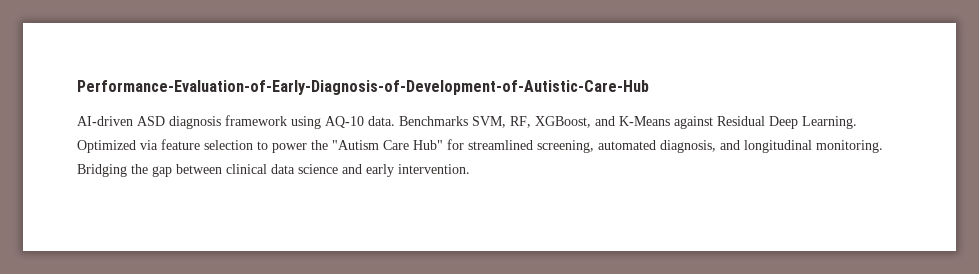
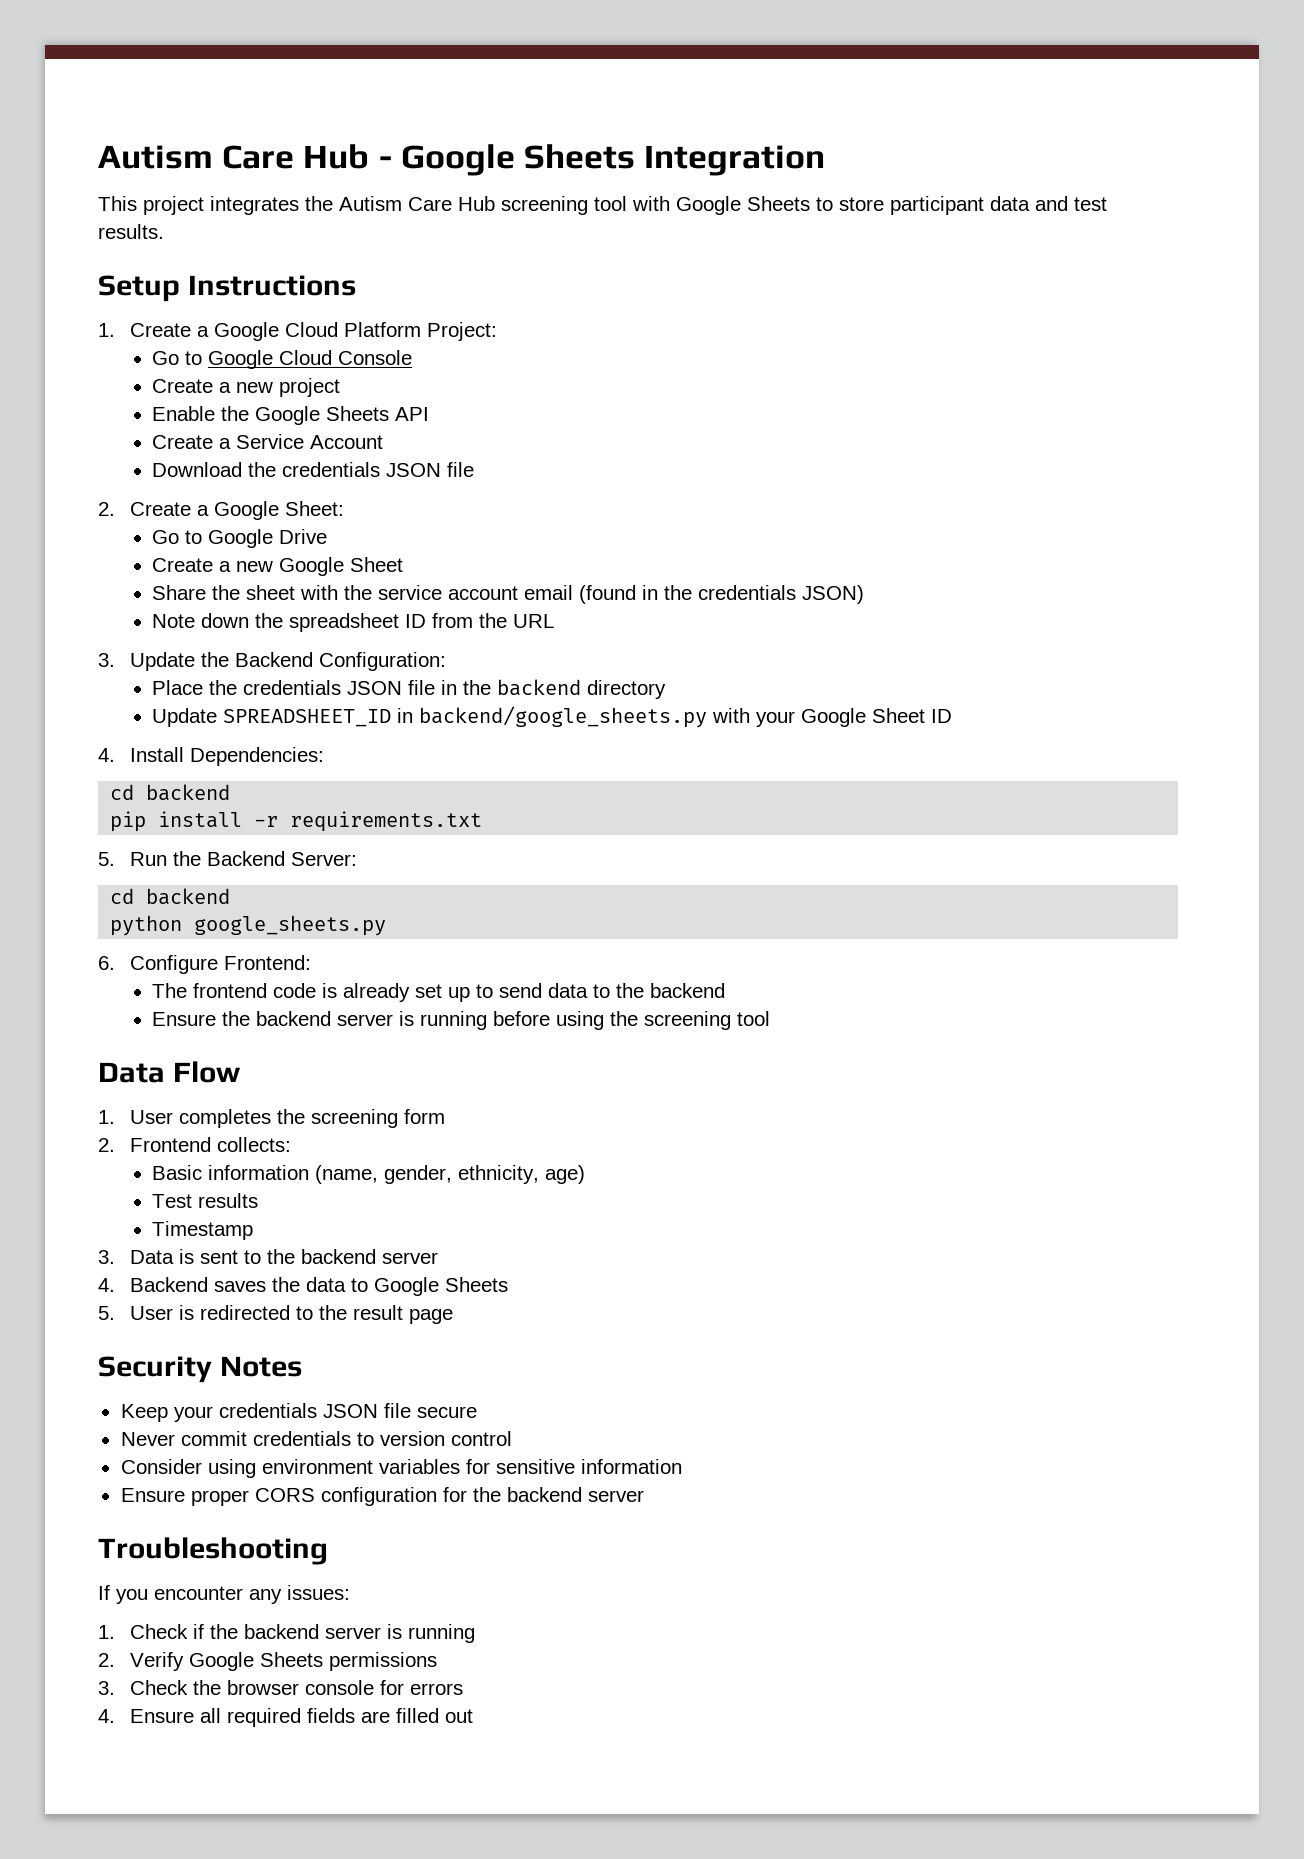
[77,80,649,95] [77,115,857,129] [77,139,883,153] [77,164,470,177] Performance-Evaluation-of-Early-Diagnosis-of-Development-of-Autistic-Care-Hub // AI-driven ASD diagnosis framework using AQ-10 data. Benchmarks SVM, RF, XGBoost, and K-Means against Residual Deep Learning. Optimized via feature selection to power the "Autism Care Hub" for streamlined screening, automated diagnosis, and longitudinal monitoring. Bridging the gap between clinical data science and early intervention. -> [98,144,826,176] [98,196,1107,215] [98,224,164,239] [98,275,356,302] [98,322,497,341] [152,350,413,369] [152,378,341,397] [152,406,430,425] [152,434,384,449] [152,462,475,477] [98,501,344,520] [152,529,328,548] [152,557,404,576] [152,585,865,604] [152,613,555,632] [98,652,446,671] [152,679,667,699] [152,706,953,728] [98,747,324,766] [110,784,231,801] [110,811,483,832] [98,851,357,866] [110,888,231,905] [110,915,387,936] [98,955,311,974] [152,983,726,1002] [152,1011,771,1030] [98,1061,240,1083] [98,1109,445,1128] [98,1137,291,1152] [152,1165,586,1184] [152,1193,259,1208] [152,1221,254,1240] [98,1249,438,1264] [98,1277,508,1296] [98,1305,453,1324] [98,1356,302,1383] [120,1403,477,1422] [120,1431,512,1446] [120,1459,682,1478] [120,1487,644,1506] [98,1537,328,1565] [98,1585,350,1604] [98,1624,475,1643] [98,1652,437,1671] [98,1680,463,1695] [98,1708,473,1727] Autism Care Hub - Google Sheets Integration // This project integrates the Autism Care Hub screening tool with Google Sheets to store participant data and test results. // Setup Instructions // 1. Create a Google Cloud Platform Project: // Go to Google Cloud Console // Create a new project // Enable the Google Sheets API // Create a Service Account // Download the credentials JSON file // 2. Create a Google Sheet: // Go to Google Drive // Create a new Google Sheet // Share the sheet with the service account email (found in the credentials JSON) // Note down the spreadsheet ID from the URL // 3. Update the Backend Configuration: // Place the credentials JSON file in the backend directory // Update SPREADSHEET_ID in backend/google_sheets.py with your Google Sheet ID // 4. Install Dependencies: // cd backend // pip install -r requirements.txt // 5. Run the Backend Server: // cd backend // python google_sheets.py // 6. Configure Frontend: // The frontend code is already set up to send data to the backend // Ensure the backend server is running before using the screening tool // Data Flow // 1. User completes the screening form // 2. Frontend collects: // Basic information (name, gender, ethnicity, age) // Test results // Timestamp // 3. Data is sent to the backend server // 4. Backend saves the data to Google Sheets // 5. User is redirected to the result page // Security Notes // Keep your credentials JSON file secure // Never commit credentials to version control // Consider using environment variables for sensitive information // Ensure proper CORS configuration for the backend server // Troubleshooting // If you encounter any issues: // 1. Check if the backend server is running // 2. Verify Google Sheets permissions // 3. Check the browser console for errors // 4. Ensure all required fields are filled out

